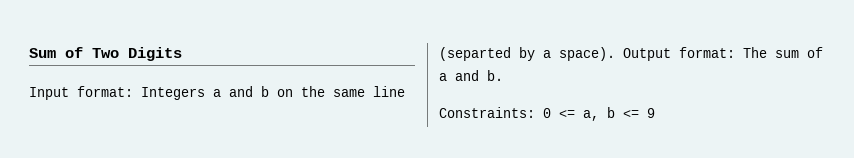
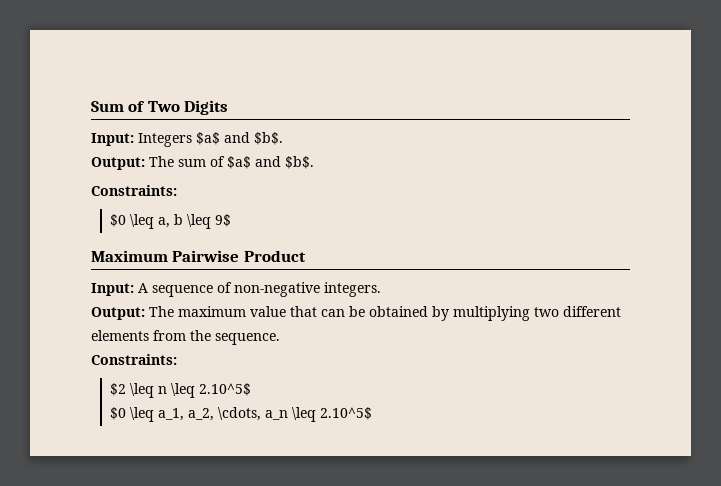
[29,86,405,100] [439,47,823,61] [439,70,503,81] [439,107,655,121] Input format: Integers a and b on the same line (separted by a space). Output format: The sum of a and b. // Constraints: 0 <= a, b <= 9 -> [91,132,283,147] [91,156,314,170] [91,185,177,196] [109,214,231,229] [91,250,306,262] [91,282,381,297] [91,306,621,321] [91,330,280,345] [91,354,177,365] [109,383,251,398] [109,407,372,422] Input: Integers $a$ and $b$. // Output: The sum of $a$ and $b$. // Constraints: // $0 \leq a, b \leq 9$ // Maximum Pairwise Product // Input: A sequence of non-negative integers. // Output: The maximum value that can be obtained by multiplying two different elements from the sequence. // Constraints: // $2 \leq n \leq 2.10^5$ // $0 \leq a_1, a_2, \cdots, a_n \leq 2.10^5$

